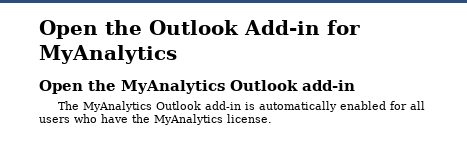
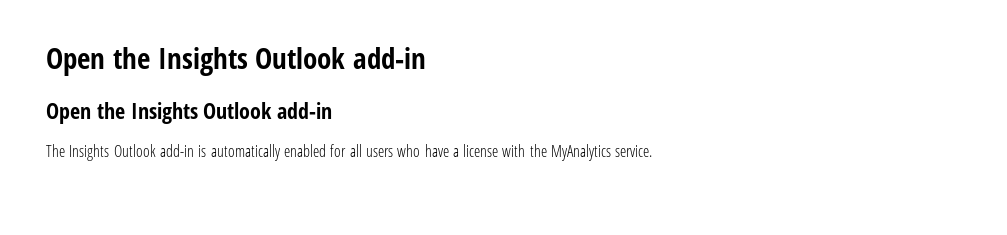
[39,20,360,39] [39,45,177,64] [39,80,225,94] Open the Outlook Add-in for MyAnalytics // Open the MyAnalytics -> [46,47,427,76] [46,102,198,124] Open the Insights Outlook add-in // Open the Insights
[82,101,152,112] MyAnalytics -> [69,144,110,161] Insights
[132,114,272,125] the MyAnalytics license. -> [452,144,653,161] a license with the MyAnalytics service.

